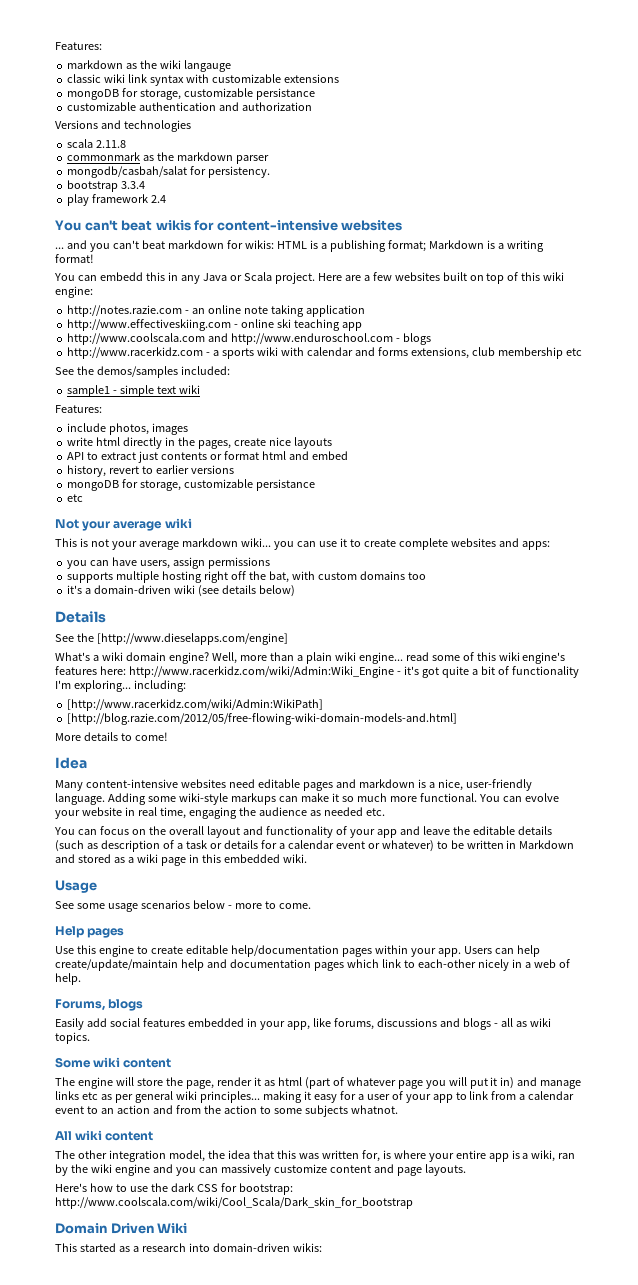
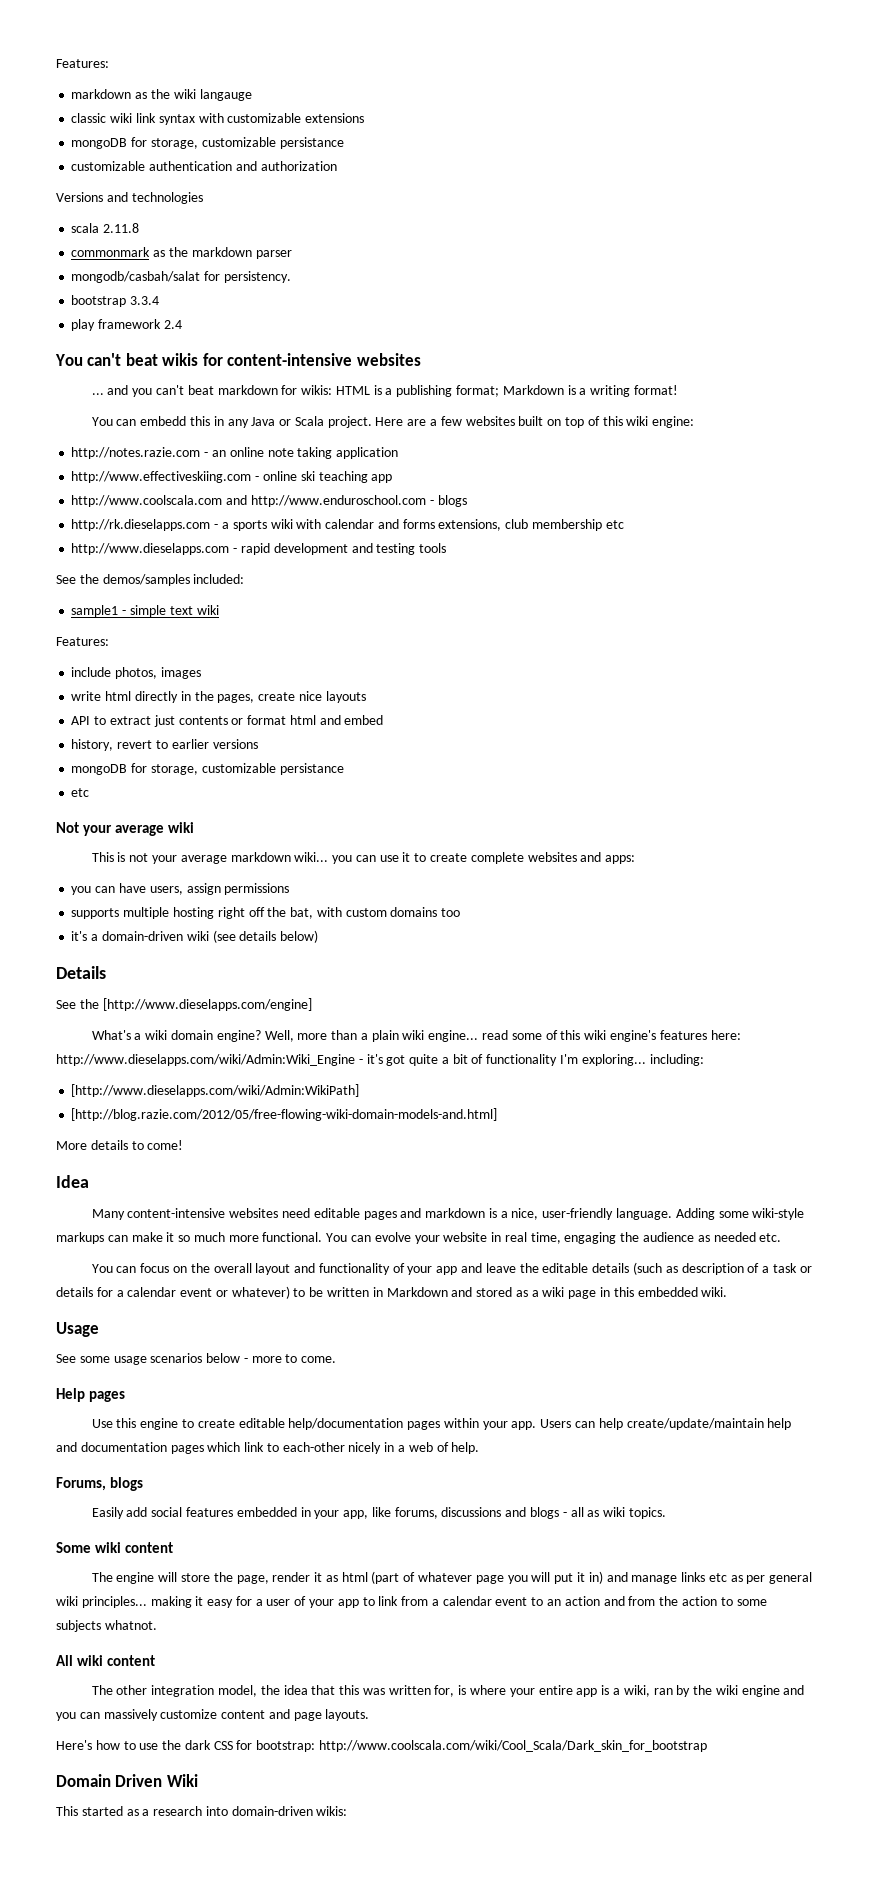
[67,347,204,359] http://www.racerkidz.com -> [71,519,211,531] http://rk.dieselapps.com
(582, 352) none -> [71,543,447,555] // http://www.dieselapps.com - rapid development and testing tools
[128,666,394,678] http://www.racerkidz.com/wiki/Admin:Wiki_Engine -> [56,1054,355,1066] http://www.dieselapps.com/wiki/Admin:Wiki_Engine
[67,699,324,711] [http://www.racerkidz.com/wiki/Admin:WikiPath] -> [71,1084,360,1097] [http://www.dieselapps.com/wiki/Admin:WikiPath]

